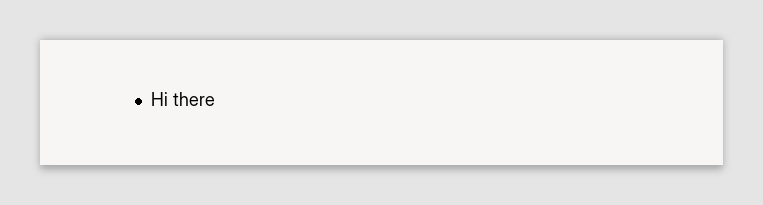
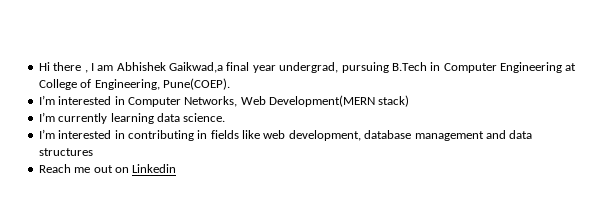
(215, 99) none -> [84,62,577,73] [38,78,230,90] [38,95,410,107] [38,112,226,124] [38,129,533,141] [38,148,93,156] [38,164,177,173] , I am Abhishek Gaikwad,a final year undergrad, pursuing B.Tech in Computer Engineering at College of Engineering, Pune(COEP). // I’m interested in Computer Networks, Web Development(MERN stack) // I’m currently learning data science. // I’m interested in contributing in fields like web development, database management and data structures // Reach me out on Linkedin

